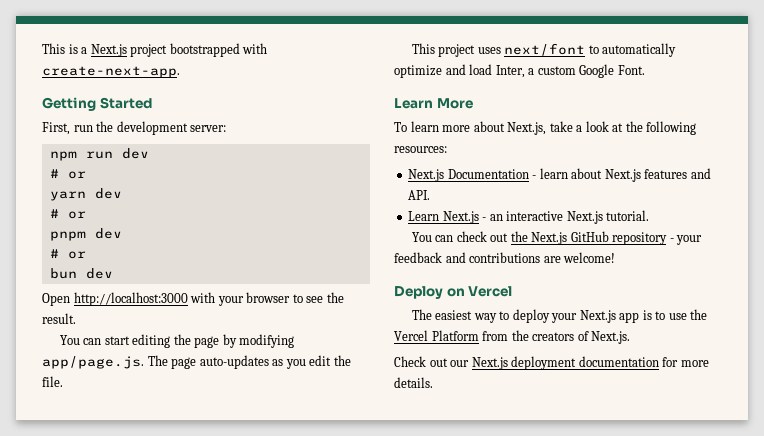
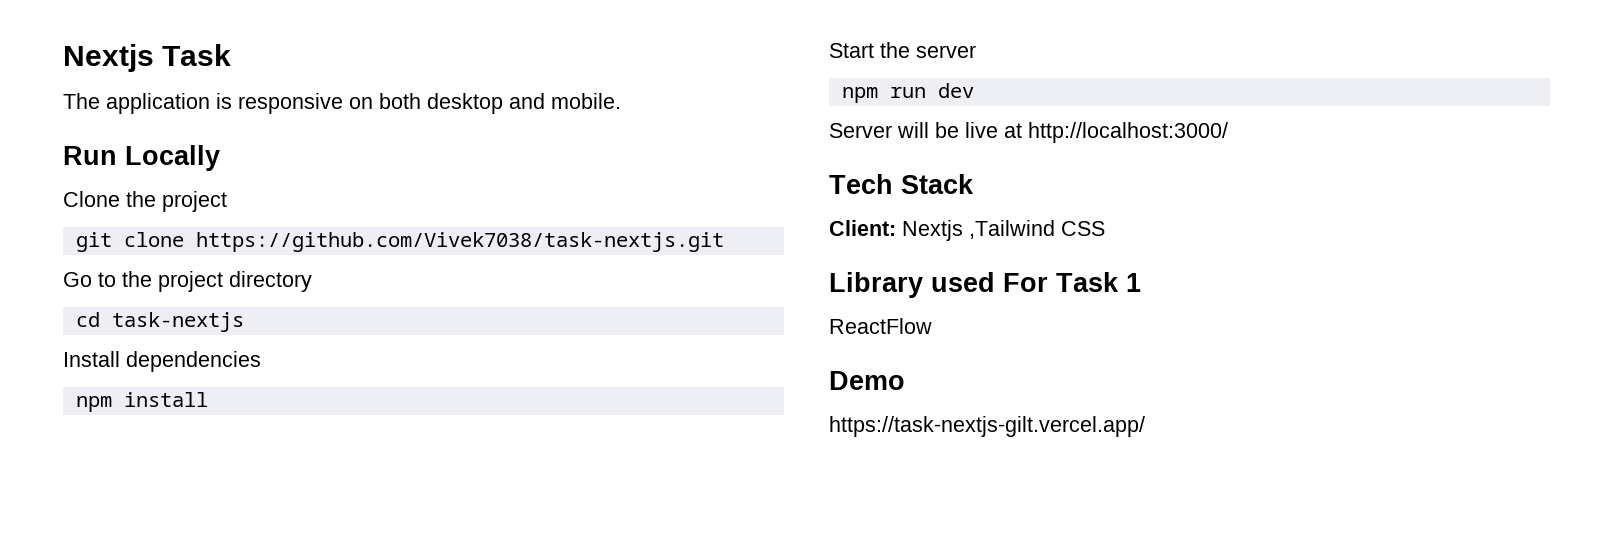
[42,43,268,57] [42,66,180,78] [42,97,152,111] [42,121,227,135] [49,148,149,161] [49,169,86,179] [49,188,122,201] [49,209,86,219] [49,228,122,241] [49,249,86,259] [49,268,113,279] [42,292,344,306] [42,313,76,324] [59,334,295,348] [42,355,351,369] [42,376,63,387] [411,43,677,57] [394,64,645,78] [394,98,473,109] [394,121,697,135] [394,146,447,153] [408,168,711,182] [408,190,431,200] [408,210,650,224] [411,231,703,245] [394,252,616,263] [394,286,513,299] [411,309,708,323] [394,330,631,344] [394,356,709,370] [394,377,433,388] This is a Next.js project bootstrapped with create-next-app. // Getting Started // First, run the development server: // npm run dev // # or // yarn dev // # or // pnpm dev // # or // bun dev // Open http://localhost:3000 with your browser to see the result. // You can start editing the page by modifying app/page.js. The page auto-updates as you edit the file. // This project uses next/font to automatically optimize and load Inter, a custom Google Font. // Learn More // To learn more about Next.js, take a look at the following resources: // Next.js Documentation - learn about Next.js features and API. // Learn Next.js - an interactive Next.js tutorial. // You can check out the Next.js GitHub repository - your feedback and contributions are welcome! // Deploy on Vercel // The easiest way to deploy your Next.js app is to use the Vercel Platform from the creators of Next.js. // Check out our Next.js deployment documentation for more details. -> [63,44,232,72] [63,93,621,114] [63,145,220,171] [63,191,227,212] [75,232,724,252] [63,271,312,292] [75,312,244,332] [63,351,261,372] [75,392,208,412] [829,42,976,58] [841,83,974,103] [829,122,1228,143] [829,174,974,194] [829,220,1105,241] [829,272,1141,298] [829,318,932,334] [829,371,905,390] [829,416,1145,437] Nextjs Task // The application is responsive on both desktop and mobile. // Run Locally // Clone the project // git clone https://github.com/Vivek7038/task-nextjs.git // Go to the project directory // cd task-nextjs // Install dependencies // npm install // Start the server // npm run dev // Server will be live at http://localhost:3000/ // Tech Stack // Client: Nextjs ,Tailwind CSS // Library used For Task 1 // ReactFlow // Demo // https://task-nextjs-gilt.vercel.app/

